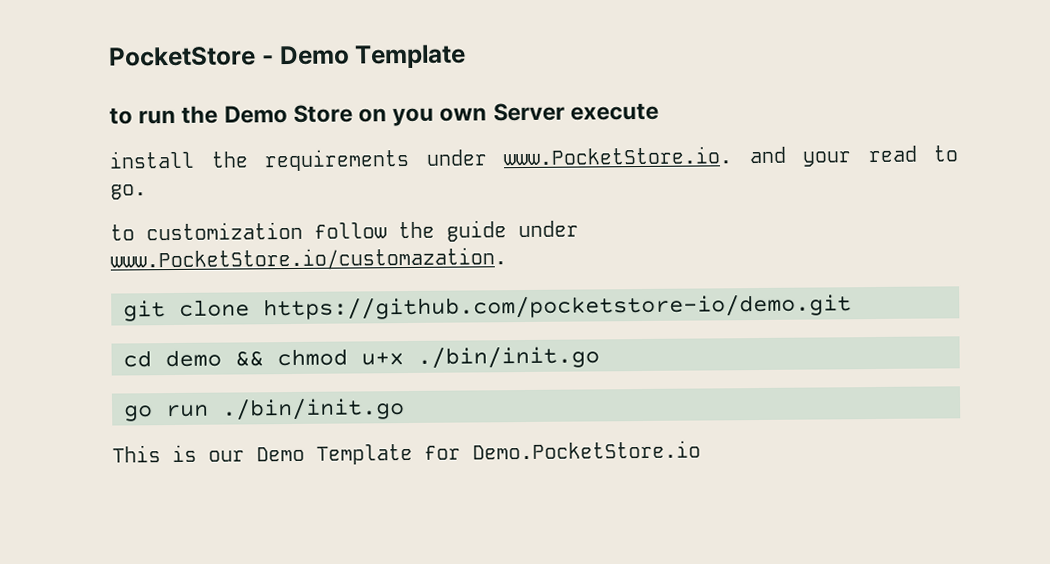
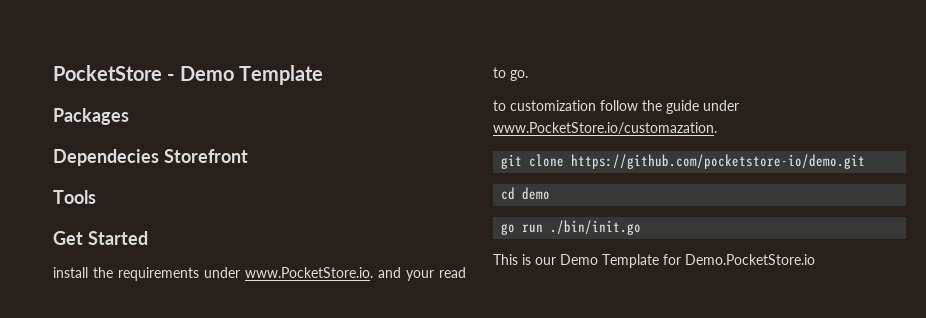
[109,102,659,127] to run the Demo Store on you own Server execute -> [53,108,129,125] [53,149,248,166] [53,190,96,204] [53,231,148,245] Packages // Dependecies Storefront // Tools // Get Started
[235,346,600,369] && chmod u+x ./bin/init.go -> (551, 193) none

